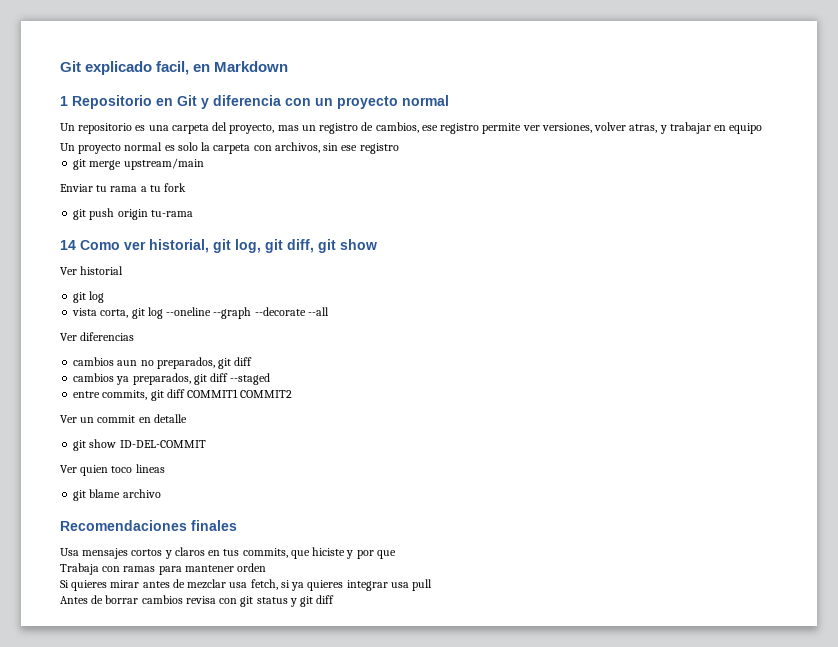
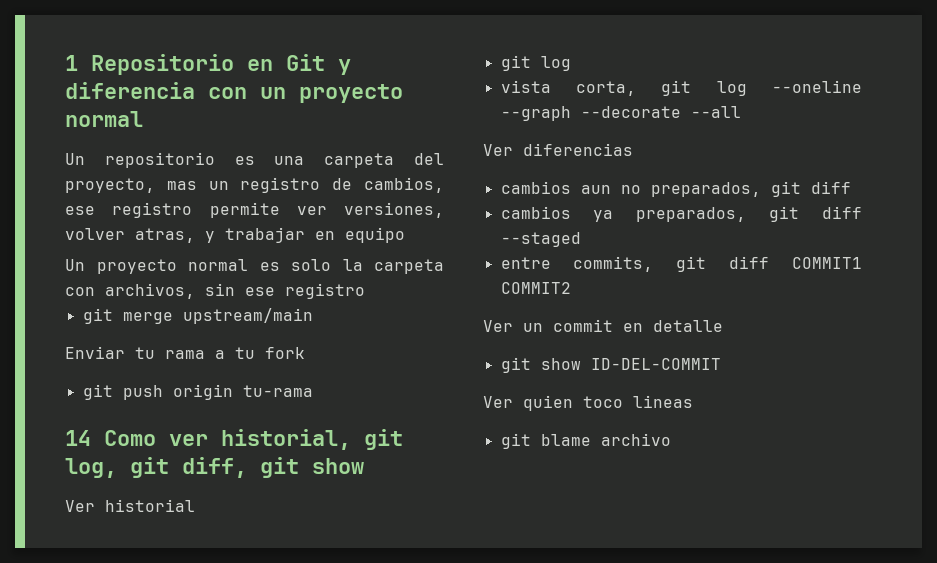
[60,61,289,75] Git explicado facil, en Markdown // -> (65, 63) none
[60,520,237,531] [60,547,396,559] [60,563,267,575] [60,579,433,591] [60,595,335,607] // Recomendaciones finales // Usa mensajes cortos y claros en tus commits, que hiciste y por que // Trabaja con ramas para mantener orden // Si quieres mirar antes de mezclar usa fetch, si ya quieres integrar usa pull // Antes de borrar cambios revisa con git status y git diff -> (671, 439) none

